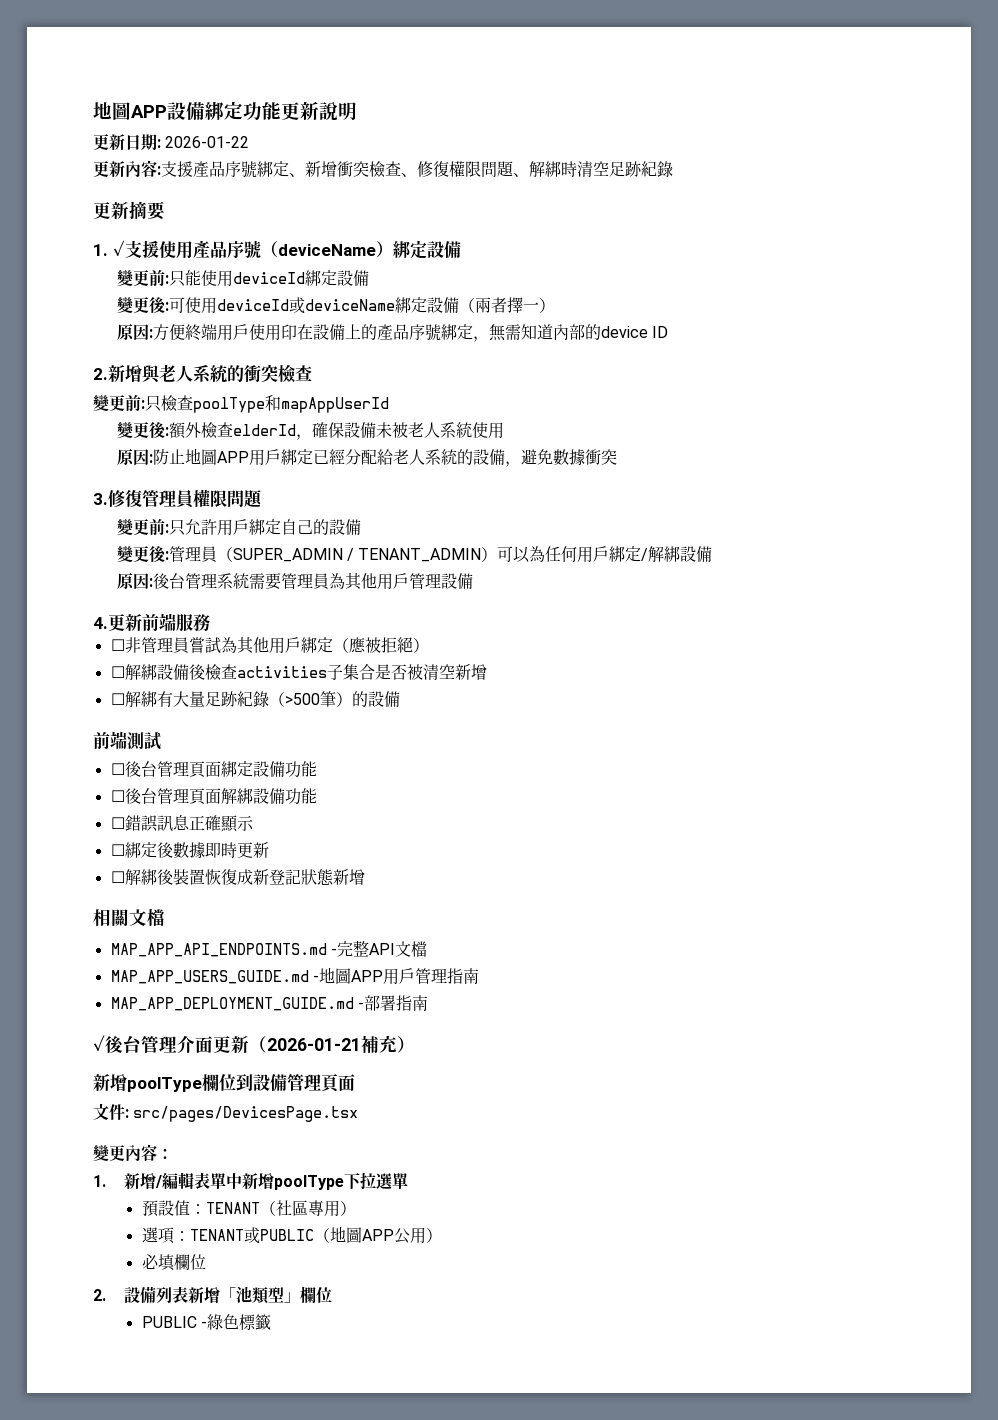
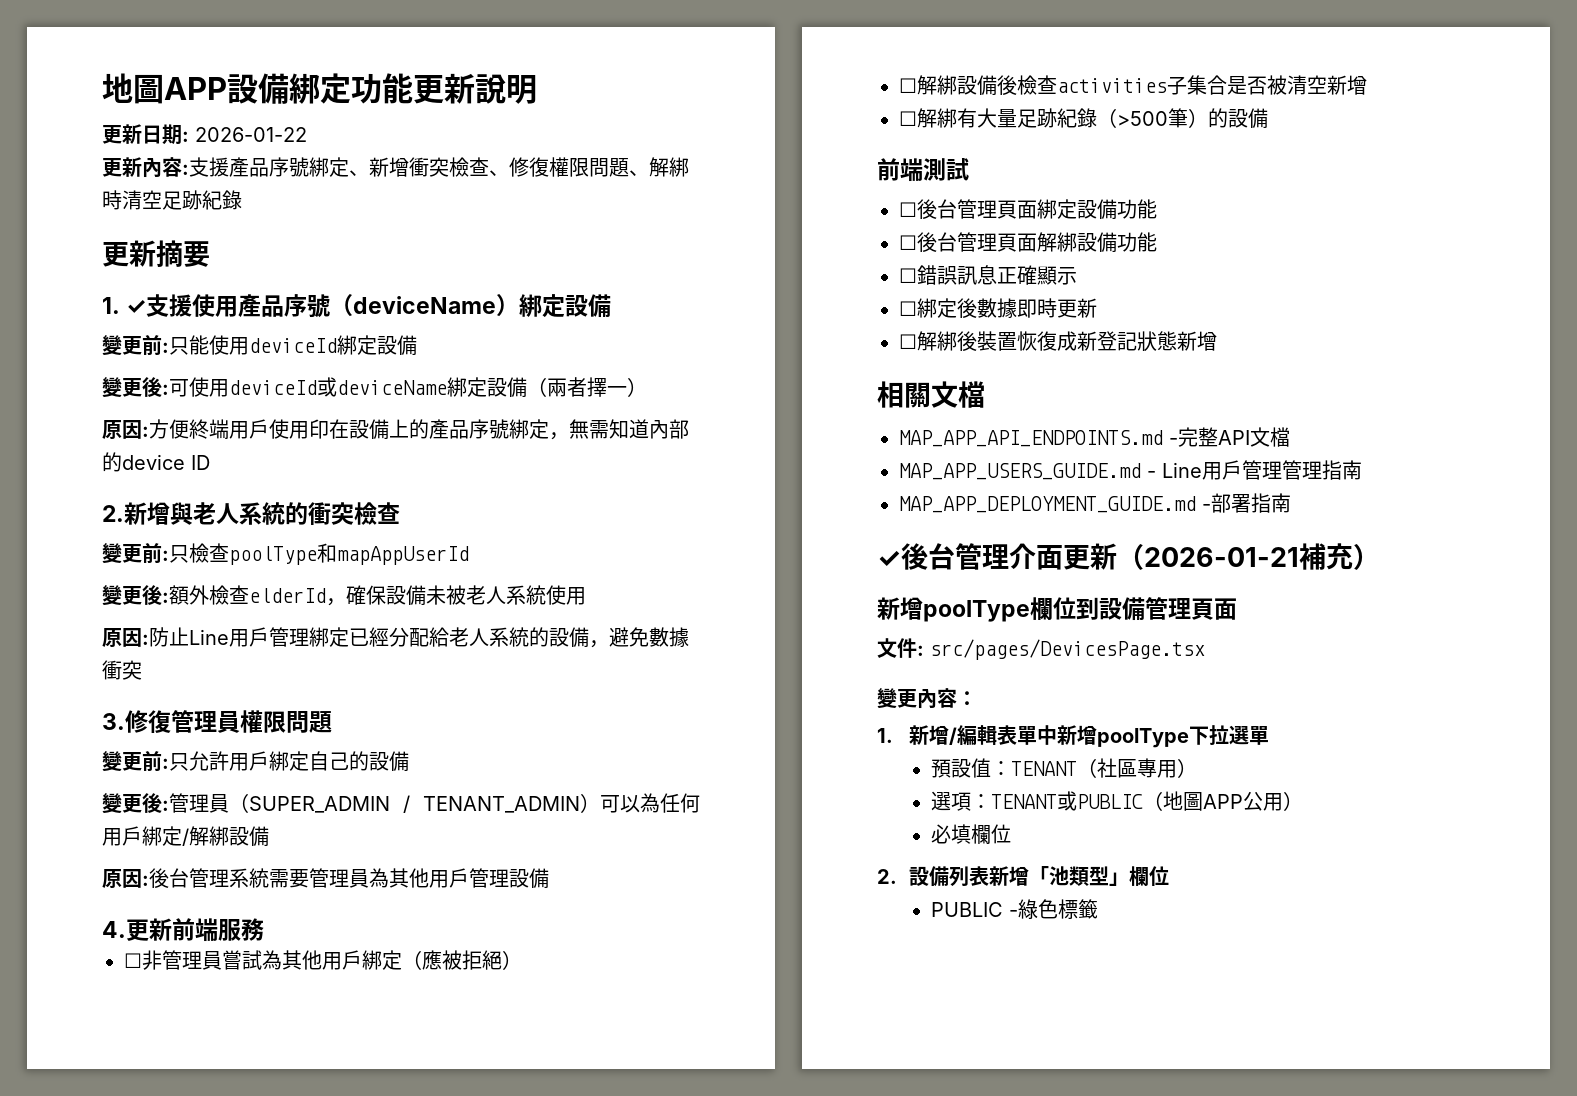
[184,448,281,466] 地圖APP用戶 -> [189,627,309,647] Line用戶管理
[318,967,447,985] 地圖APP用戶管理 -> [1162,460,1322,480] Line用戶管理管理

